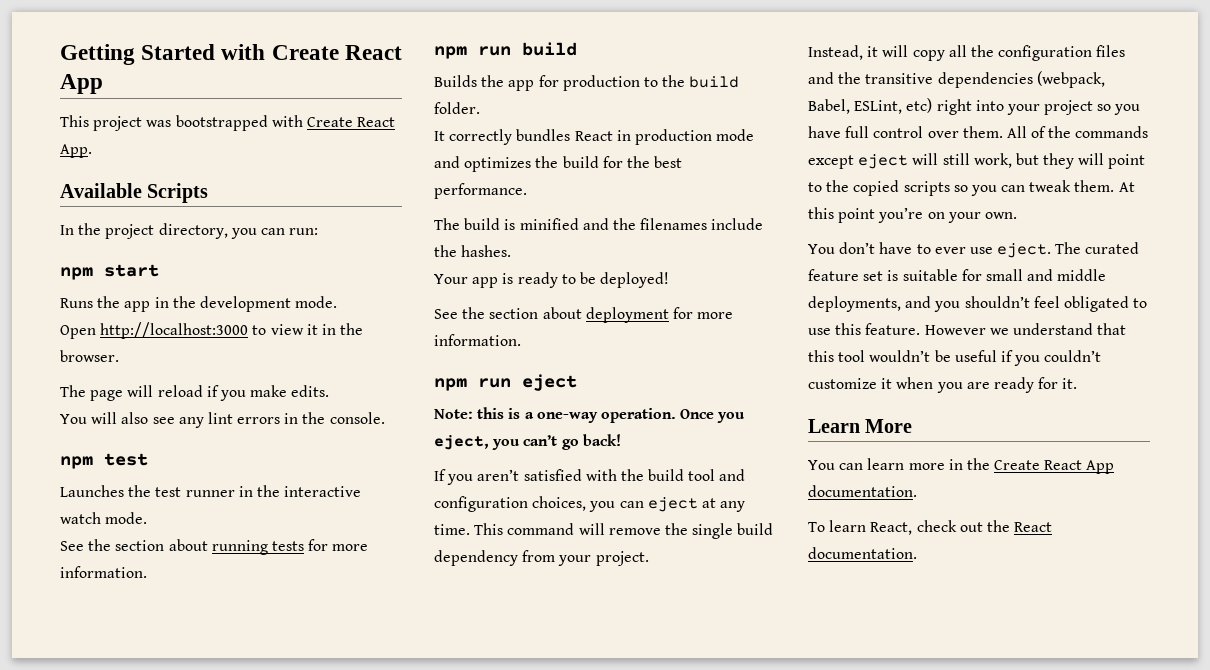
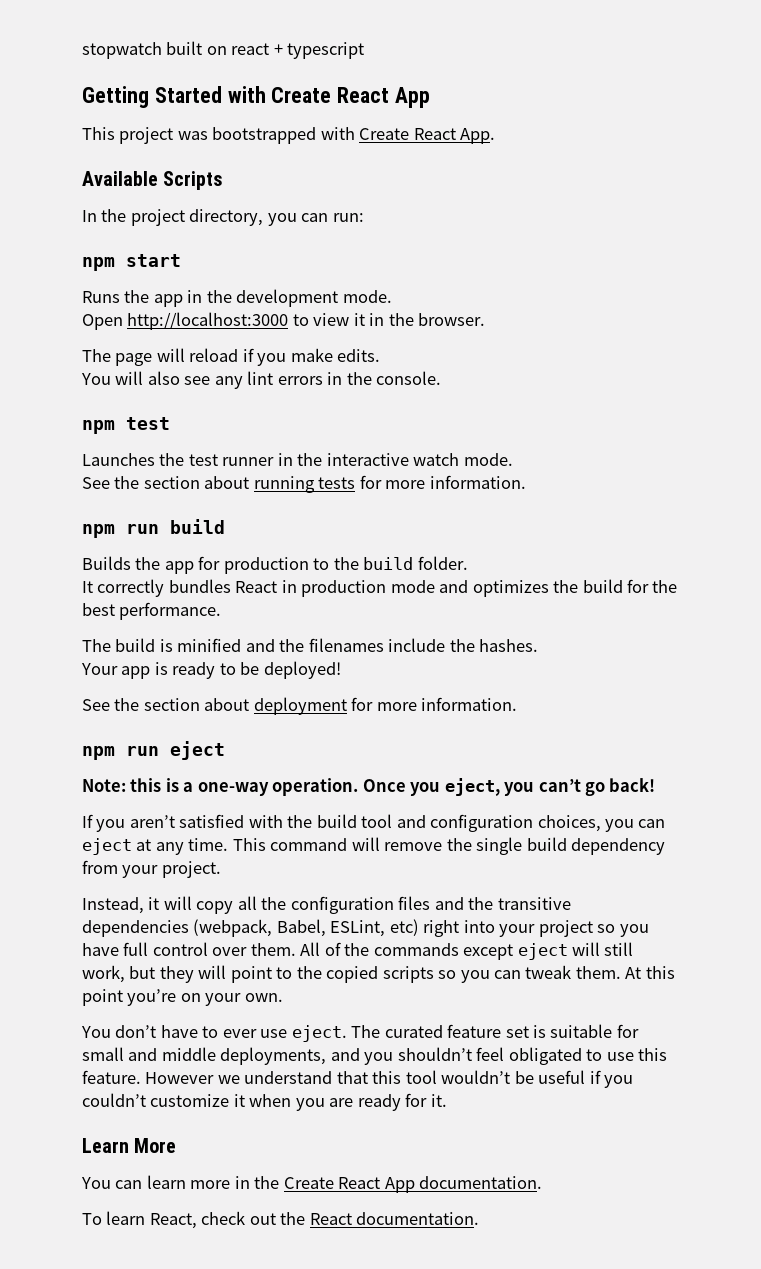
(60, 54) none -> [82,41,365,59] stopwatch built on react + typescript //

